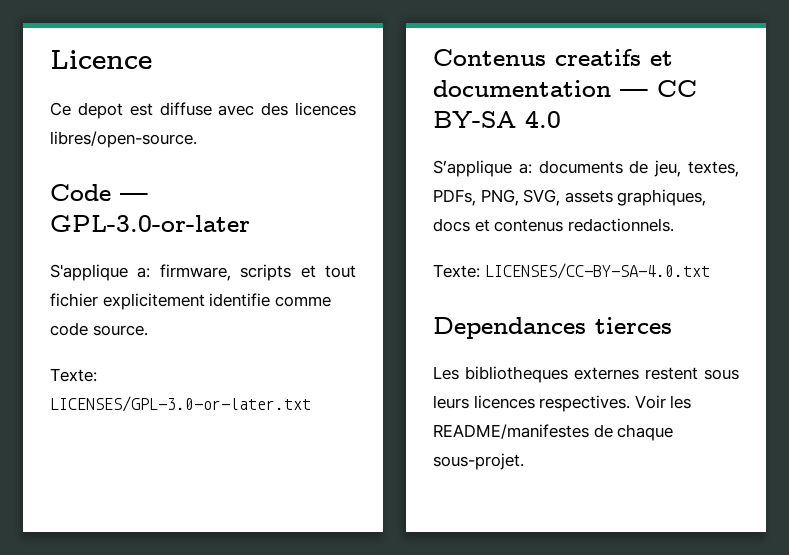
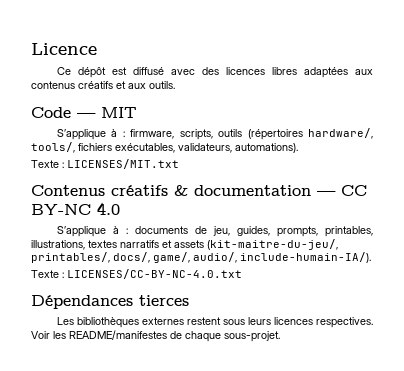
[77,102,356,119] [50,131,197,148] depot est diffuse avec des licences libres/open-source. -> [77,67,373,78] [31,81,175,89] dépôt est diffusé avec des licences libres adaptées aux contenus créatifs et aux outils.
[50,215,250,232] [50,264,356,281] [50,293,331,310] [50,322,148,336] [50,368,97,382] [50,396,311,412] GPL-3.0-or-later // S'applique a: firmware, scripts et tout fichier explicitement identifie comme code source. // Texte: LICENSES/GPL-3.0-or-later.txt -> [101,107,137,118] [56,128,373,140] [31,142,298,153] [31,159,179,169] MIT // S’applique à : firmware, scripts, outils (répertoires hardware/, tools/, fichiers exécutables, validateurs, automations). // Texte : LICENSES/MIT.txt
[555,49,673,66] creatifs et -> [111,185,188,196] créatifs &
[433,111,516,128] BY-SA -> [31,204,91,215] BY-NC
[518,163,532,174] a: -> [112,226,128,234] à :
[688,161,739,177] [433,189,707,206] [433,218,674,232] [433,263,710,279] [433,317,586,339] textes, PDFs, PNG, SVG, assets graphiques, docs et contenus redactionnels. // Texte: LICENSES/CC-BY-SA-4.0.txt // Dependances -> [236,226,373,237] [31,239,338,250] [31,252,371,263] [31,269,242,279] [31,295,133,309] guides, prompts, printables, illustrations, textes narratifs et assets (kit-maitre-du-jeu/, printables/, docs/, game/, audio/, include-humain-IA/). // Texte : LICENSES/CC-BY-NC-4.0.txt // Dépendances
[465,366,568,383] bibliotheques -> [76,317,139,328] bibliothèques

